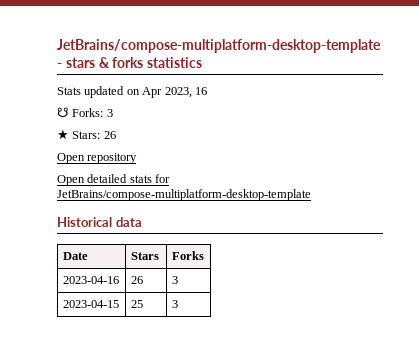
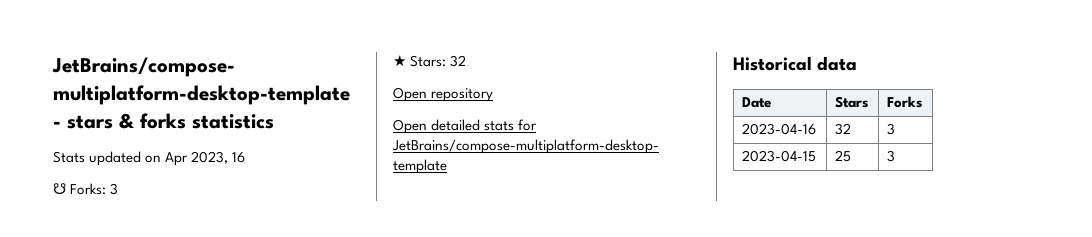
[103,131,116,139] 26 -> [450,55,467,67] 32
[130,276,143,284] 26 -> [835,123,852,135] 32

